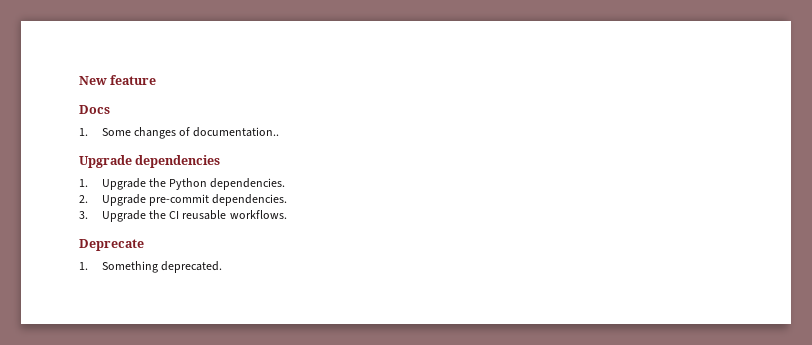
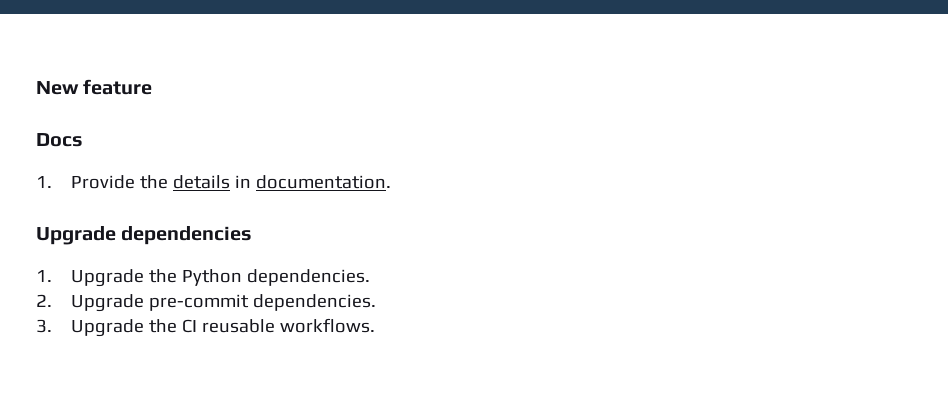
[101,127,280,139] Some changes of documentation.. -> [71,175,392,189] Provide the details in documentation.
[79,239,144,251] [79,261,222,273] // Deprecate // 1. Something deprecated. -> (376, 325) none

